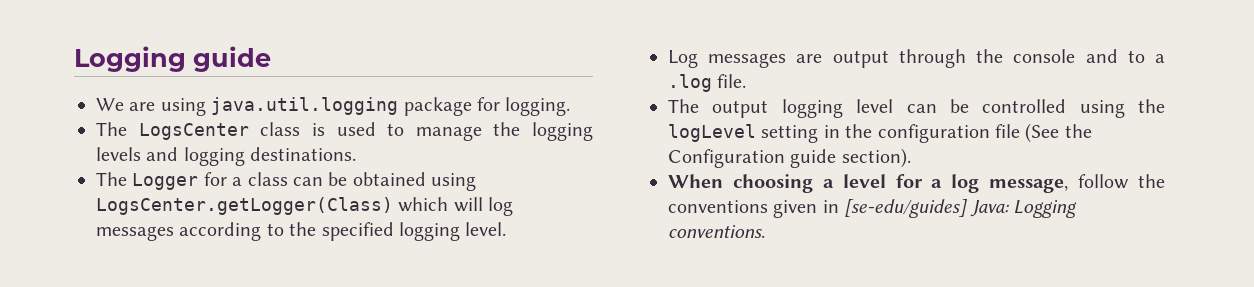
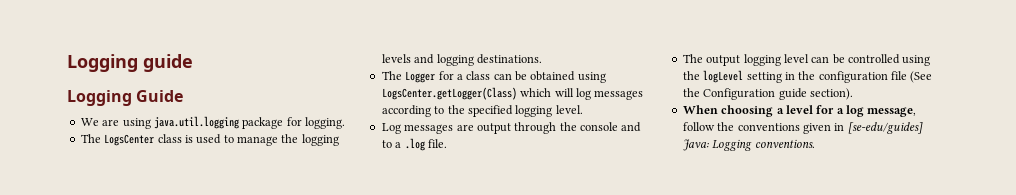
(271, 59) none -> [67,90,184,106] // Logging Guide

